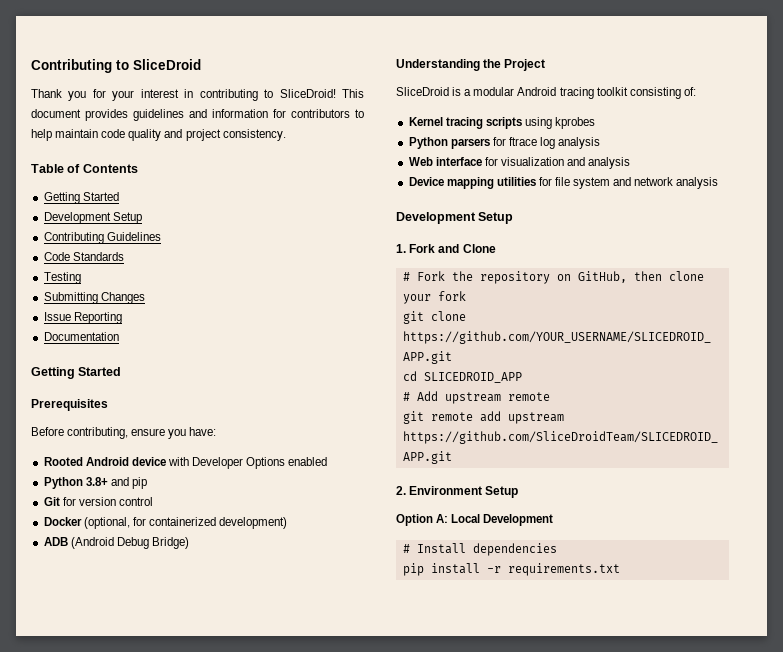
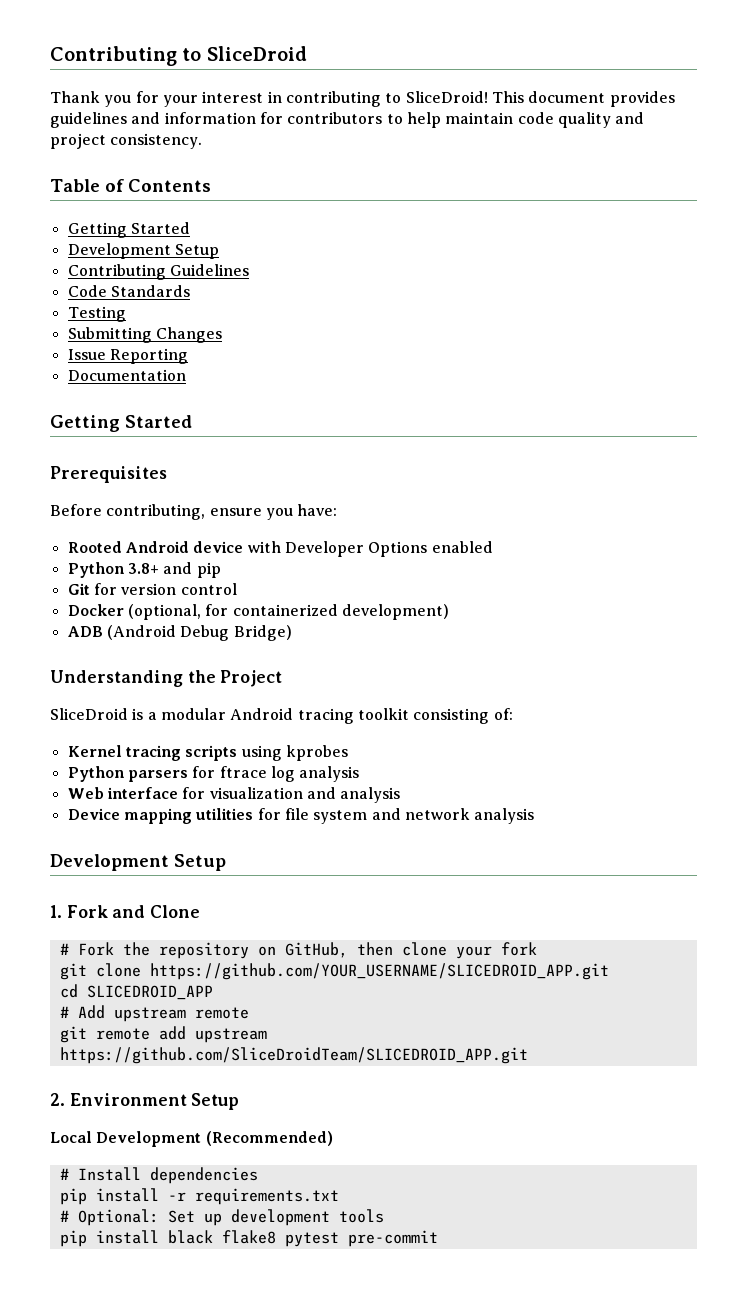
[396,514,449,526] Option A: -> (240, 1101) none
(554, 520) none -> [205,1131,333,1146] (Recommended)
(620, 569) none -> [59,1209,384,1226] [59,1230,438,1247] // # Optional: Set up development tools // pip install black flake8 pytest pre-commit

